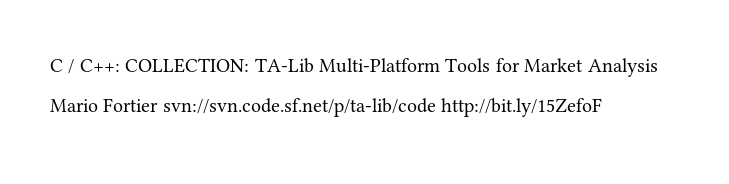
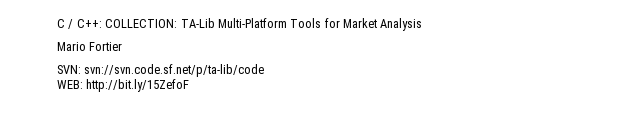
(159, 105) none -> [57,65,81,74] // SVN:
(436, 107) none -> [57,80,83,89] // WEB:

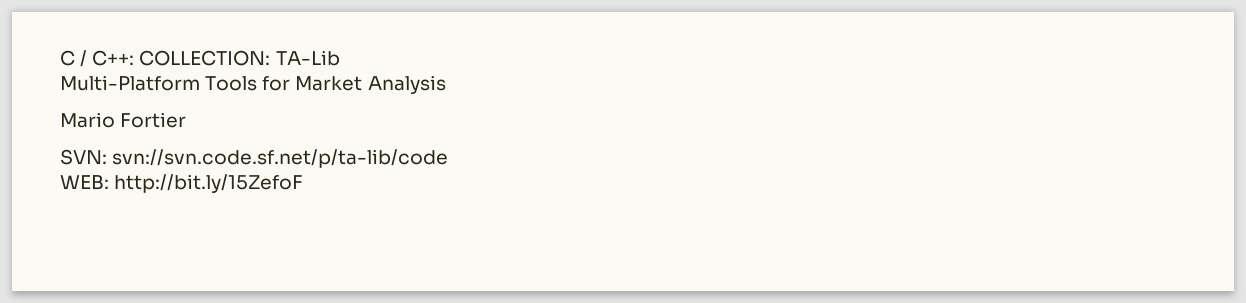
(215, 23) none -> (340, 58) //

